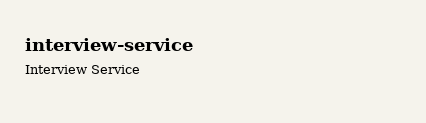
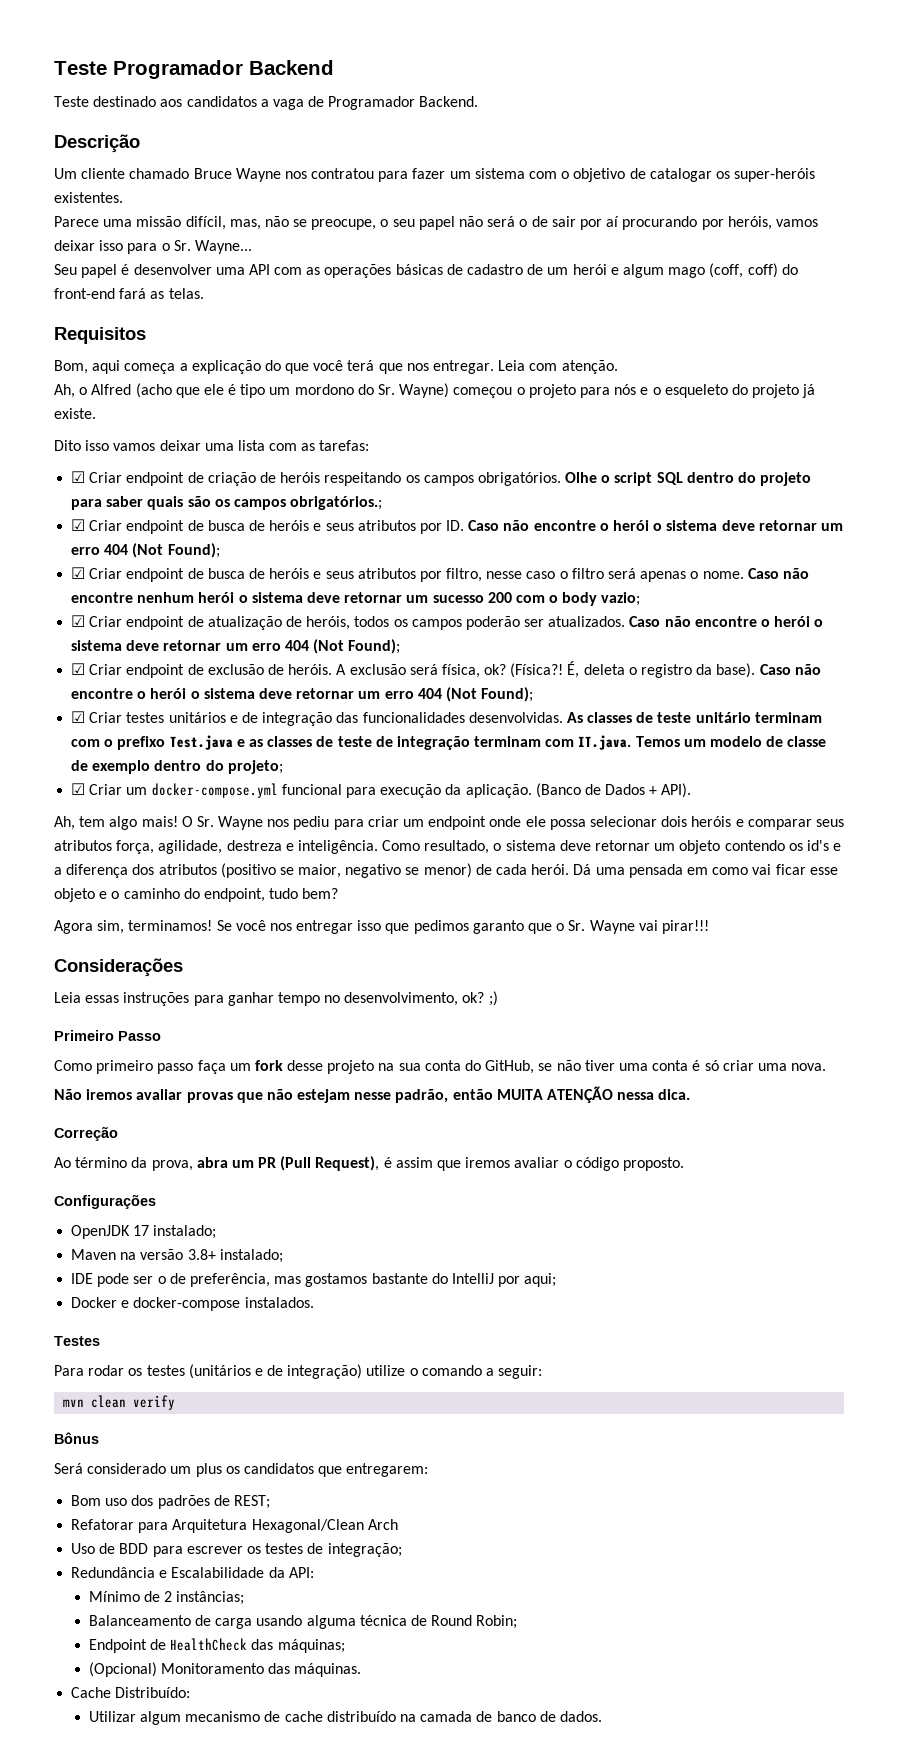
[25,38,193,51] [25,65,140,74] interview-service // Interview Service -> [54,60,334,79] [54,96,479,110] [54,134,140,153] [54,168,816,182] [54,192,123,203] [54,216,818,230] [54,240,252,254] [54,263,798,278] [54,288,204,299] [54,327,146,344] [54,360,618,374] [54,383,816,398] [54,408,96,419] [54,440,370,451] [71,471,812,486] [71,496,383,510] [71,519,843,534] [71,543,220,558] [71,567,809,582] [71,592,641,606] [71,615,824,630] [71,639,401,654] [71,661,821,678] [71,687,534,702] [71,711,822,726] [71,735,827,750] [71,760,283,774] [71,783,692,798] [54,816,844,830] [54,840,842,854] [54,863,838,878] [54,888,339,902] [54,920,709,934] [54,958,183,977] [54,991,498,1006] [54,1030,161,1041] [54,1060,827,1074] [54,1086,691,1103] [54,1126,118,1141] [54,1156,684,1171] [54,1194,156,1209] [71,1225,217,1239] [71,1249,283,1263] [71,1273,557,1287] [71,1297,314,1311] [54,1336,100,1346] [54,1364,543,1379] [63,1395,176,1410] [54,1432,99,1444] [54,1463,429,1477] [71,1495,270,1509] [71,1519,398,1533] [71,1543,402,1557] [71,1567,314,1578] [88,1591,245,1605] [88,1615,518,1629] [88,1638,345,1653] [88,1662,362,1677] [71,1687,191,1698] [88,1711,602,1725] Teste Programador Backend // Teste destinado aos candidatos a vaga de Programador Backend. // Descrição // Um cliente chamado Bruce Wayne nos contratou para fazer um sistema com o objetivo de catalogar os super-heróis existentes. // Parece uma missão difícil, mas, não se preocupe, o seu papel não será o de sair por aí procurando por heróis, vamos deixar isso para o Sr. Wayne... // Seu papel é desenvolver uma API com as operações básicas de cadastro de um herói e algum mago (coff, coff) do front-end fará as telas. // Requisitos // Bom, aqui começa a explicação do que você terá que nos entregar. Leia com atenção. // Ah, o Alfred (acho que ele é tipo um mordono do Sr. Wayne) começou o projeto para nós e o esqueleto do projeto já existe. // Dito isso vamos deixar uma lista com as tarefas: // ☑ Criar endpoint de criação de heróis respeitando os campos obrigatórios. Olhe o script SQL dentro do projeto para saber quais são os campos obrigatórios.; // ☑ Criar endpoint de busca de heróis e seus atributos por ID. Caso não encontre o herói o sistema deve retornar um erro 404 (Not Found); // ☑ Criar endpoint de busca de heróis e seus atributos por filtro, nesse caso o filtro será apenas o nome. Caso não encontre nenhum herói o sistema deve retornar um sucesso 200 com o body vazio; // ☑ Criar endpoint de atualização de heróis, todos os campos poderão ser atualizados. Caso não encontre o herói o sistema deve retornar um erro 404 (Not Found); // ☑ Criar endpoint de exclusão de heróis. A exclusão será física, ok? (Física?! É, deleta o registro da base). Caso não encontre o herói o sistema deve retornar um erro 404 (Not Found); // ☑ Criar testes unitários e de integração das funcionalidades desenvolvidas. As classes de teste unitário terminam com o prefixo Test.java e as classes de teste de integração terminam com IT.java. Temos um modelo de classe de exemplo dentro do projeto; // ☑ Criar um docker-compose.yml funcional para execução da aplicação. (Banco de Dados + API). // Ah, tem algo mais! O Sr. Wayne nos pediu para criar um endpoint onde ele possa selecionar dois heróis e comparar seus atributos força, agilidade, destreza e inteligência. Como resultado, o sistema deve retornar um objeto contendo os id's e a diferença dos atributos (positivo se maior, negativo se menor) de cada herói. Dá uma pensada em como vai ficar esse objeto e o caminho do endpoint, tudo bem? // Agora sim, terminamos! Se você nos entregar isso que pedimos garanto que o Sr. Wayne vai pirar!!! // Considerações // Leia essas instruções para ganhar tempo no desenvolvimento, ok? ;) // Primeiro Passo // Como primeiro passo faça um fork desse projeto na sua conta do GitHub, se não tiver uma conta é só criar uma nova. // Não iremos avaliar provas que não estejam nesse padrão, então MUITA ATENÇÃO nessa dica. // Correção // Ao término da prova, abra um PR (Pull Request), é assim que iremos avaliar o código proposto. // Configurações // OpenJDK 17 instalado; // Maven na versão 3.8+ instalado; // IDE pode ser o de preferência, mas gostamos bastante do IntelliJ por aqui; // Docker e docker-compose instalados. // Testes // Para rodar os testes (unitários e de integração) utilize o comando a seguir: // mvn clean verify // Bônus // Será considerado um plus os candidatos que entregarem: // Bom uso dos padrões de REST; // Refatorar para Arquitetura Hexagonal/Clean Arch // Uso de BDD para escrever os testes de integração; // Redundância e Escalabilidade da API: // Mínimo de 2 instâncias; // Balanceamento de carga usando alguma técnica de Round Robin; // Endpoint de HealthCheck das máquinas; // (Opcional) Monitoramento das máquinas. // Cache Distribuído: // Utilizar algum mecanismo de cache distribuído na camada de banco de dados.

